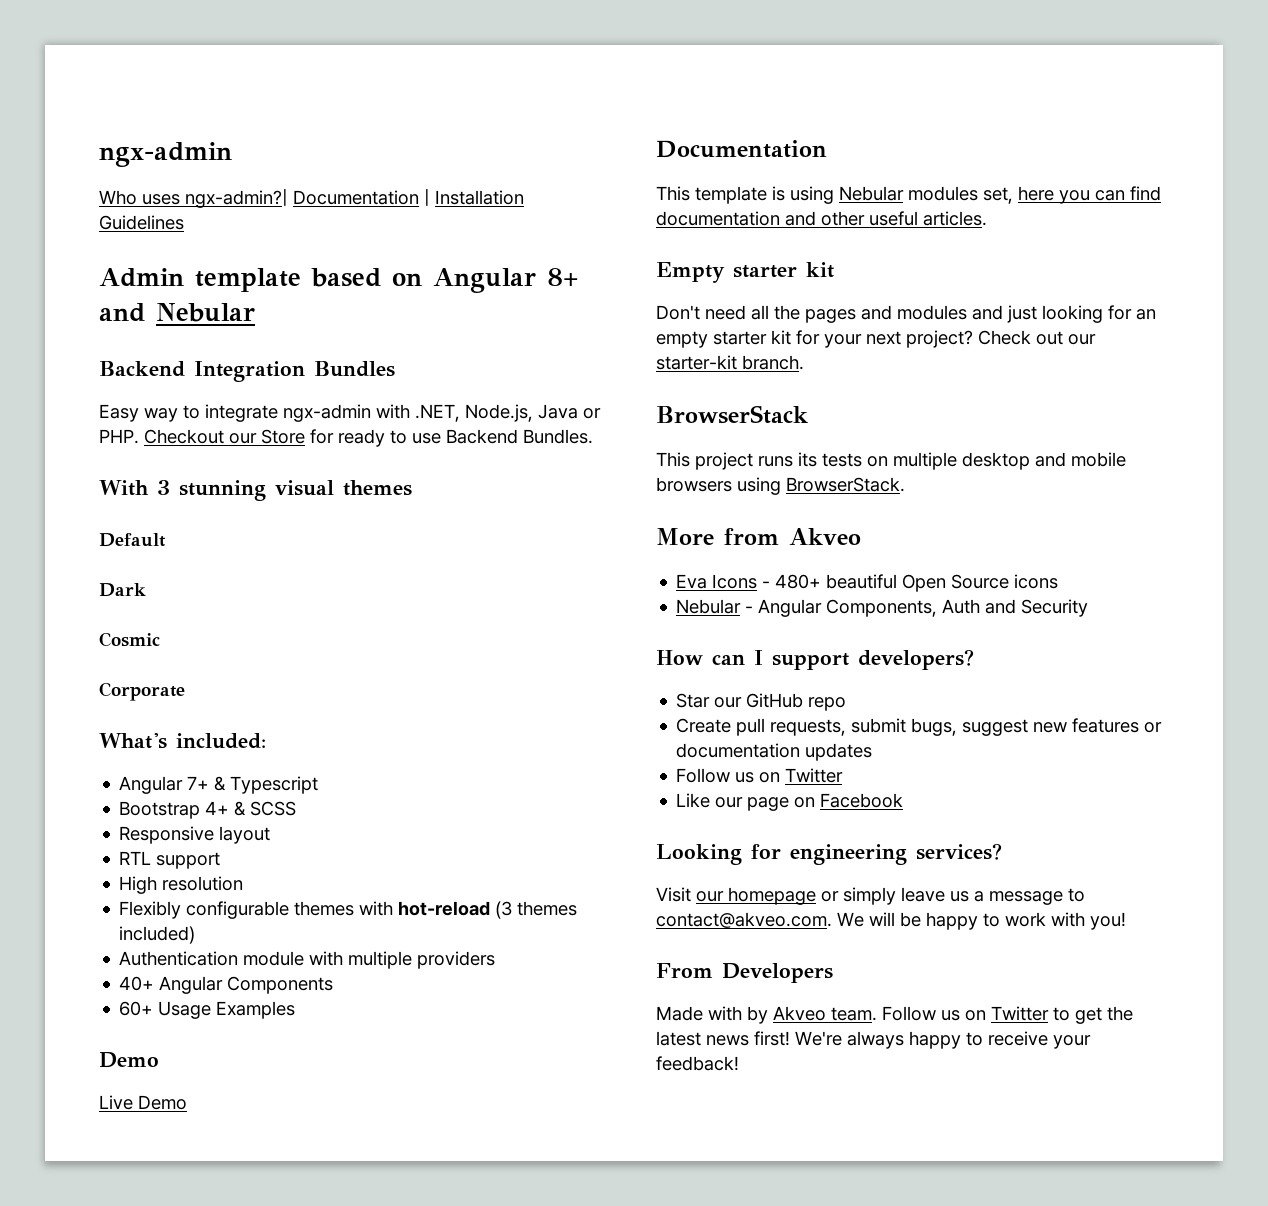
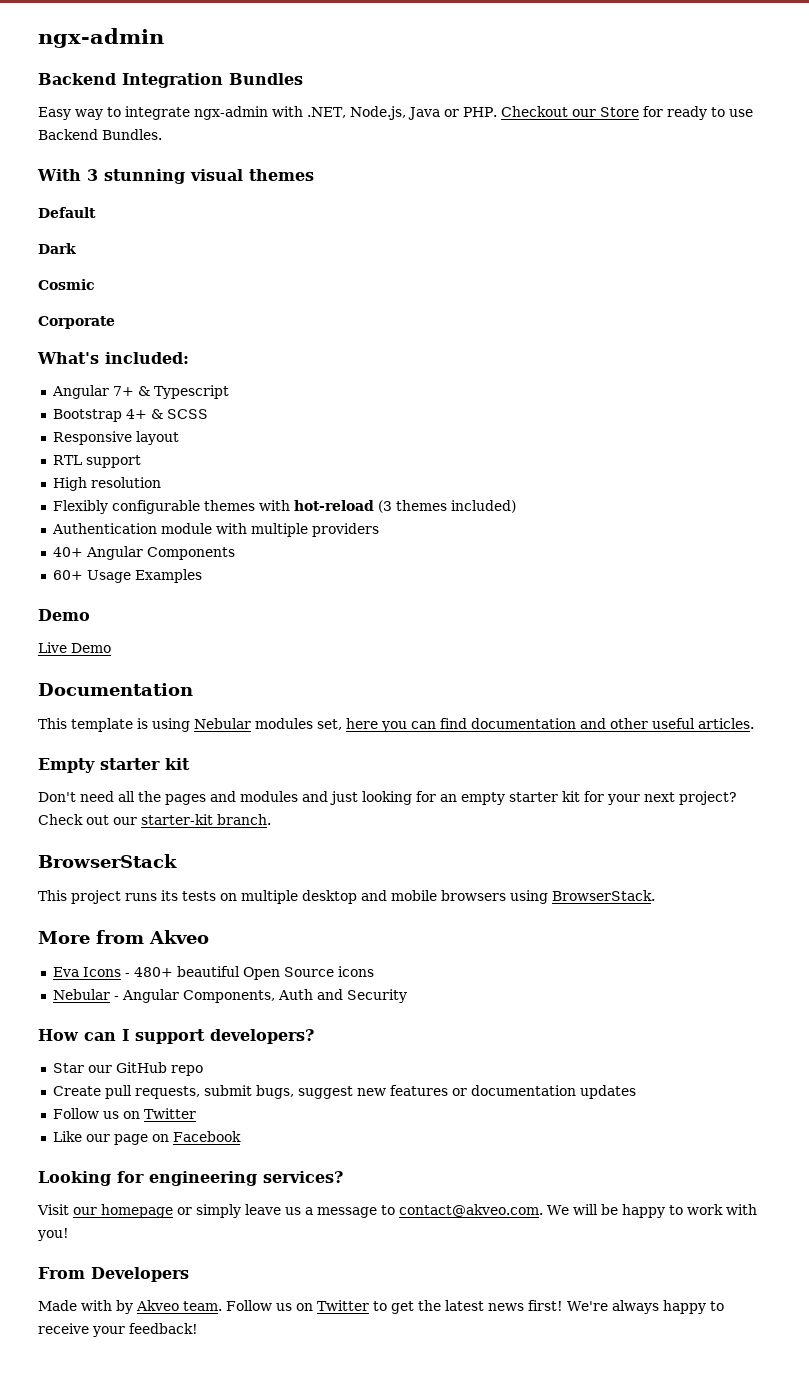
[99,142,232,167] [99,189,524,208] [99,215,184,230] [99,268,579,293] [99,303,255,322] ngx-admin // Who uses ngx-admin?| Documentation | Installation Guidelines // Admin template based on Angular 8+ and Nebular -> [38,28,164,48] ngx-admin

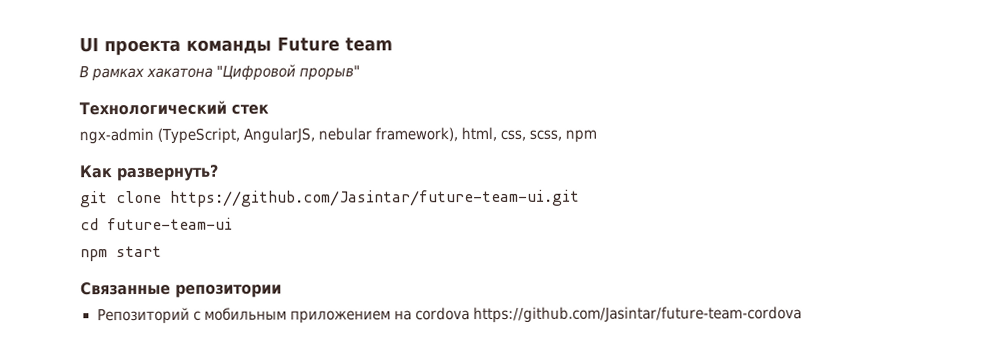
[38,28,164,48] [38,73,303,88] [38,106,753,120] [38,129,162,140] [37,169,314,184] [38,207,96,218] [38,243,76,254] [38,279,95,290] [38,316,115,329] [37,352,189,364] [51,385,229,399] [52,409,208,422] [52,431,179,445] [52,455,141,468] [52,477,161,491] [52,500,516,514] [51,523,379,537] [52,546,235,560] [52,569,202,583] [38,609,90,621] [38,642,111,653] [38,683,193,696] [38,718,754,732] [38,758,190,773] [38,791,737,805] [38,814,271,825] [38,854,177,868] [38,890,655,904] [38,930,209,944] [52,966,374,980] [52,989,407,1003] [38,1029,314,1044] [52,1062,203,1076] [52,1085,636,1099] [52,1108,196,1119] [52,1131,241,1145] [38,1171,343,1186] [37,1204,757,1218] [37,1228,69,1241] [38,1267,189,1282] [38,1300,724,1314] [38,1323,198,1337] ngx-admin // Backend Integration Bundles // Easy way to integrate ngx-admin with .NET, Node.js, Java or PHP. Checkout our Store for ready to use Backend Bundles. // With 3 stunning visual themes // Default // Dark // Cosmic // Corporate // What's included: // Angular 7+ & Typescript // Bootstrap 4+ & SCSS // Responsive layout // RTL support // High resolution // Flexibly configurable themes with hot-reload (3 themes included) // Authentication module with multiple providers // 40+ Angular Components // 60+ Usage Examples // Demo // Live Demo // Documentation // This template is using Nebular modules set, here you can find documentation and other useful articles. // Empty starter kit // Don't need all the pages and modules and just looking for an empty starter kit for your next project? Check out our starter-kit branch. // BrowserStack // This project runs its tests on multiple desktop and mobile browsers using BrowserStack. // More from Akveo // Eva Icons - 480+ beautiful Open Source icons // Nebular - Angular Components, Auth and Security // How can I support developers? // Star our GitHub repo // Create pull requests, submit bugs, suggest new features or documentation updates // Follow us on Twitter // Like our page on Facebook // Looking for engineering services? // Visit our homepage or simply leave us a message to contact@akveo.com. We will be happy to work with you! // From Developers // Made with by Akveo team. Follow us on Twitter to get the latest news first! We're always happy to receive your feedback! -> [79,36,393,56] [79,64,361,82] [79,100,269,116] [79,126,598,145] [79,164,219,182] [80,189,580,208] [80,217,233,231] [80,245,162,262] [80,281,282,298] [96,306,802,325] UI проекта команды Future team // В рамках хакатона "Цифровой прорыв" // Технологический стек // ngx-admin (TypeScript, AngularJS, nebular framework), html, css, scss, npm // Как развернуть? // git clone https://github.com/Jasintar/future-team-ui.git // cd future-team-ui // npm start // Связанные репозитории // Репозиторий с мобильным приложением на cordova https://github.com/Jasintar/future-team-cordova

